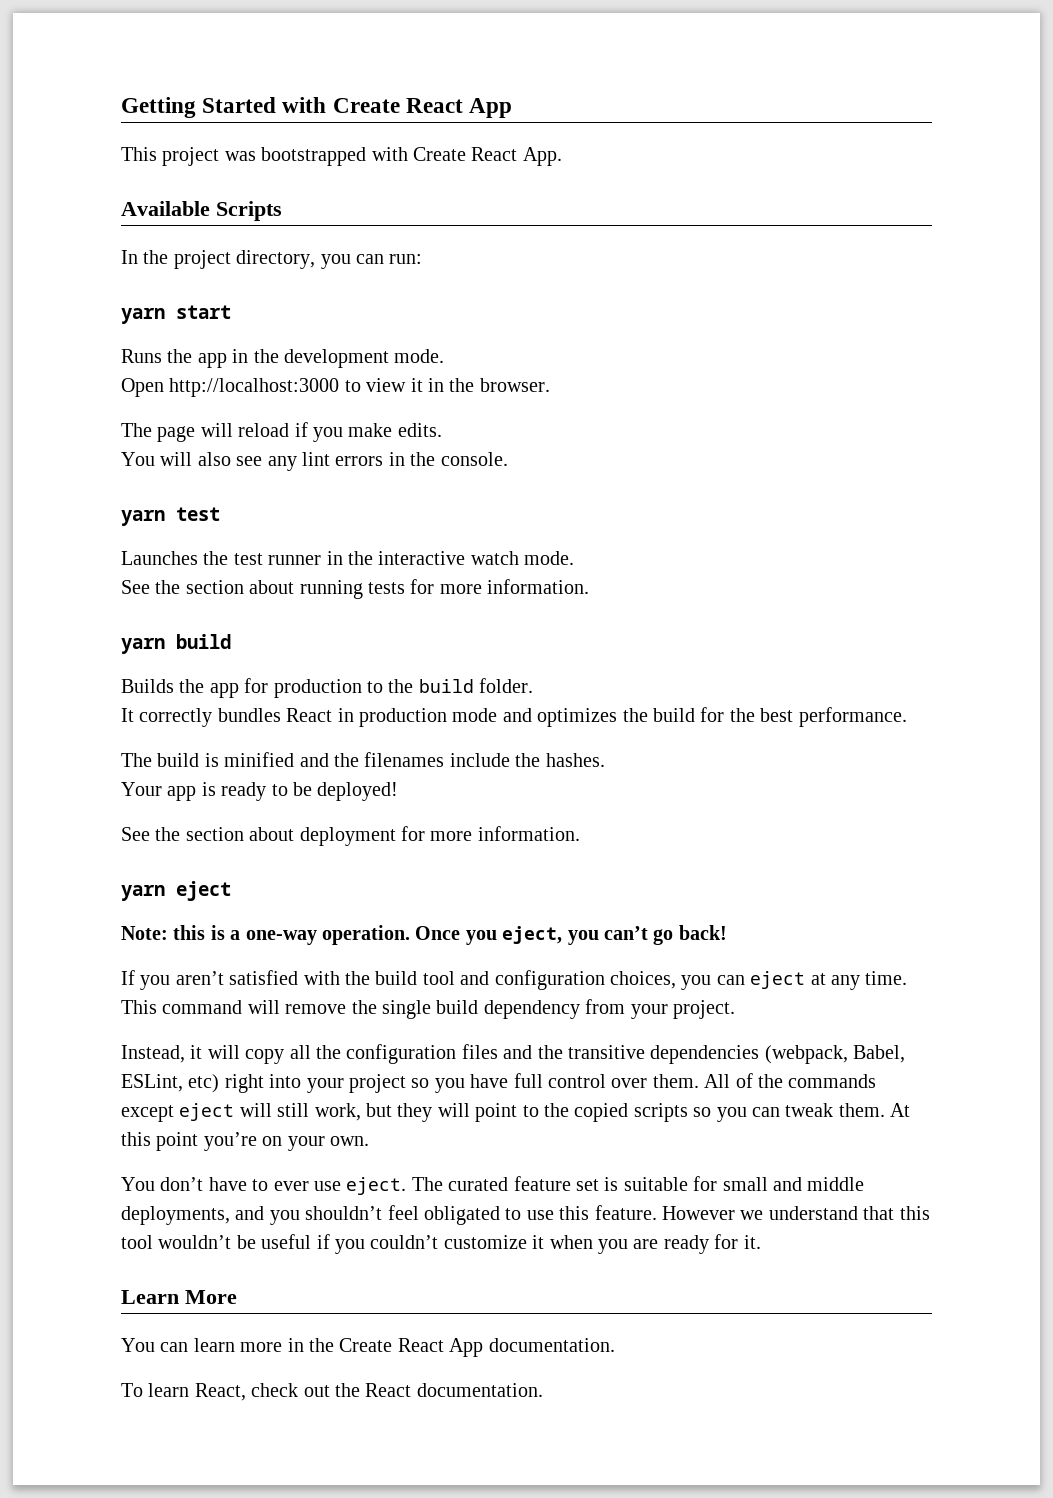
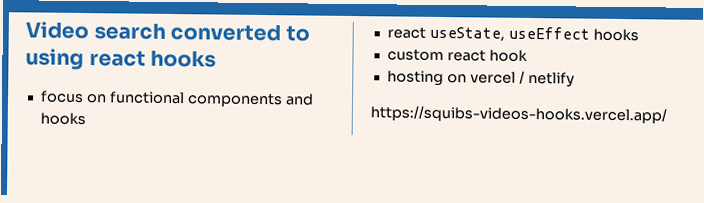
[121,97,513,118] [121,147,562,166] [121,201,282,221] [121,250,423,269] [121,305,231,324] [121,349,445,368] [121,378,550,397] [121,422,442,442] [121,452,508,471] [121,507,220,526] [121,551,575,565] [121,579,590,599] [121,634,231,654] [121,678,534,698] [121,707,907,727] [121,752,605,767] [121,782,399,801] [121,826,580,846] [121,881,231,901] [121,925,727,945] [121,970,908,990] [121,999,735,1019] [121,1044,906,1064] [121,1073,877,1093] [121,1103,911,1122] [121,1132,369,1151] [121,1176,865,1195] [121,1205,930,1225] [121,1234,761,1254] [121,1290,237,1304] [121,1338,615,1357] [121,1383,543,1401] Getting Started with Create React App // This project was bootstrapped with Create React App. // Available Scripts // In the project directory, you can run: // yarn start // Runs the app in the development mode. // Open http://localhost:3000 to view it in the browser. // The page will reload if you make edits. // You will also see any lint errors in the console. // yarn test // Launches the test runner in the interactive watch mode. // See the section about running tests for more information. // yarn build // Builds the app for production to the build folder. // It correctly bundles React in production mode and optimizes the build for the best performance. // The build is minified and the filenames include the hashes. // Your app is ready to be deployed! // See the section about deployment for more information. // yarn eject // Note: this is a one-way operation. Once you eject, you can’t go back! // If you aren’t satisfied with the build tool and configuration choices, you can eject at any time. This command will remove the single build dependency from your project. // Instead, it will copy all the configuration files and the transitive dependencies (webpack, Babel, ESLint, etc) right into your project so you have full control over them. All of the commands except eject will still work, but they will point to the copied scripts so you can tweak them. At this point you’re on your own. // You don’t have to ever use eject. The curated feature set is suitable for small and middle deployments, and you shouldn’t feel obligated to use this feature. However we understand that this tool wouldn’t be useful if you couldn’t customize it when you are ready for it. // Learn More // You can learn more in the Create React App documentation. // To learn React, check out the React documentation. -> [25,21,310,42] [25,48,217,70] [39,90,314,108] [39,112,86,126] [386,26,639,42] [386,48,528,62] [386,70,575,88] [370,105,667,124] Video search converted to using react hooks // focus on functional components and hooks // react useState, useEffect hooks // custom react hook // hosting on vercel / netlify // https://squibs-videos-hooks.vercel.app/

